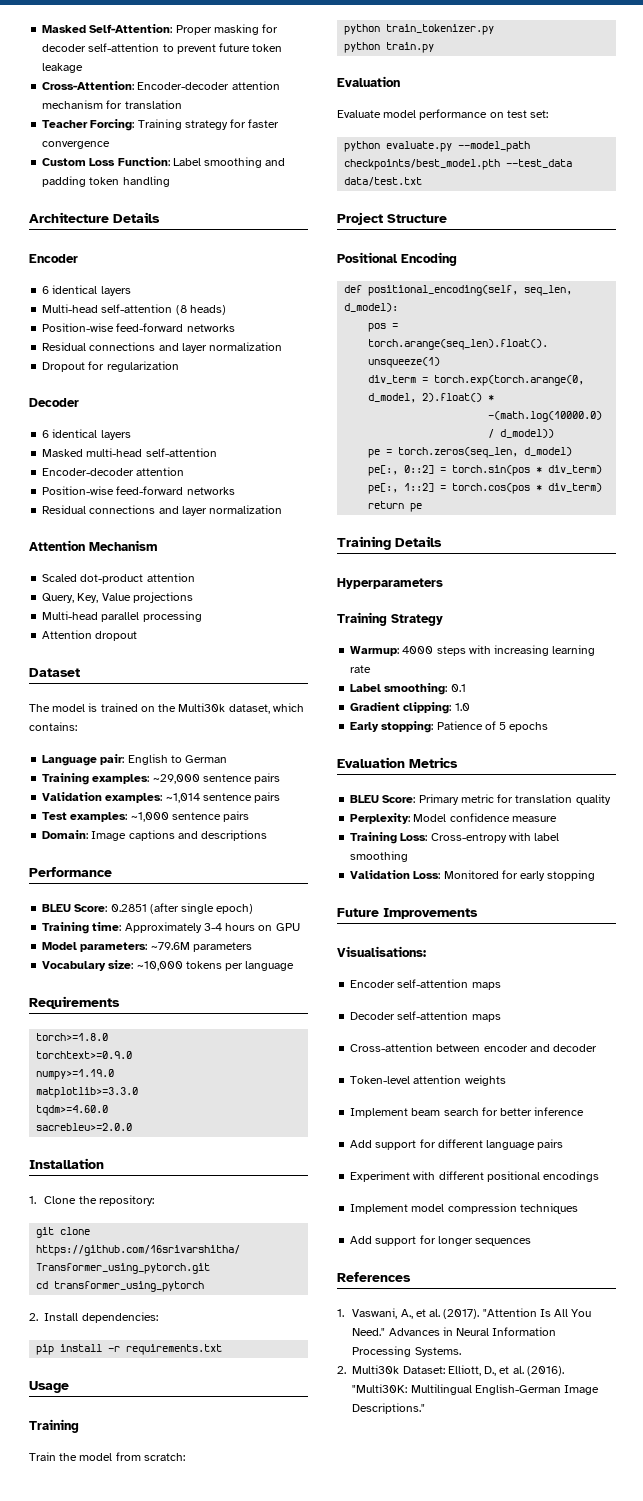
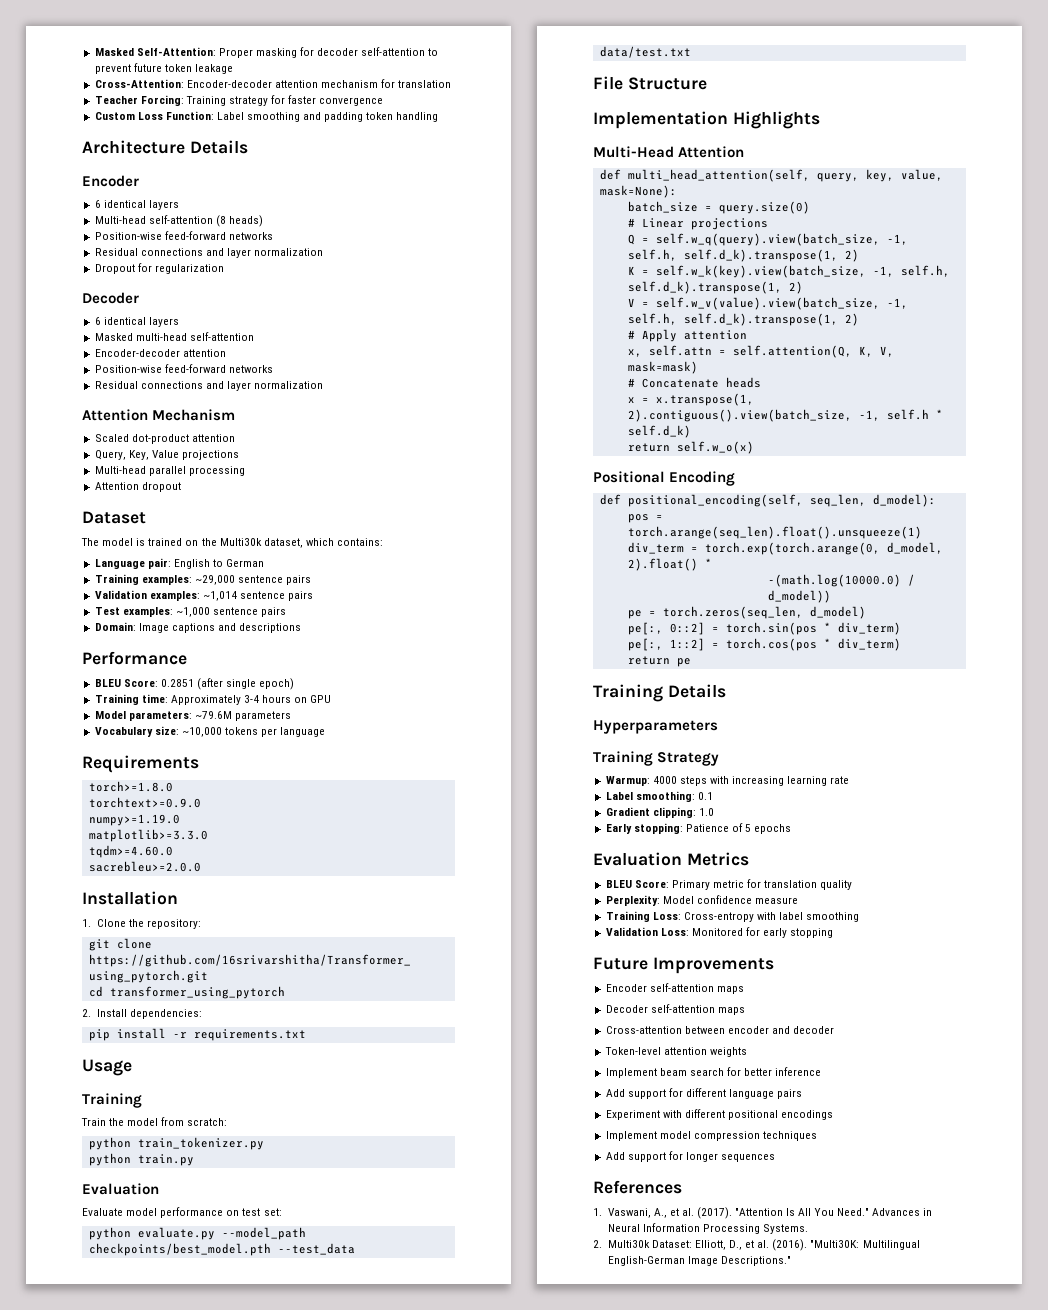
[337,212,383,225] Project -> [593,76,623,90] File
(447, 218) none -> [593,111,820,129] [593,146,745,158] [599,169,943,182] [599,185,677,198] [627,201,810,214] [627,218,768,230] [627,233,908,246] [627,249,859,262] [627,265,950,278] [627,281,803,294] [627,297,908,310] [627,313,859,326] [627,329,747,342] [627,345,894,358] [627,361,698,374] [627,377,761,388] [627,393,754,406] [627,409,943,422] [627,425,691,438] [627,441,754,454] // Implementation Highlights // Multi-Head Attention // def multi_head_attention(self, query, key, value, mask=None): // batch_size = query.size(0) // # Linear projections // Q = self.w_q(query).view(batch_size, -1, self.h, self.d_k).transpose(1, 2) // K = self.w_k(key).view(batch_size, -1, self.h, self.d_k).transpose(1, 2) // V = self.w_v(value).view(batch_size, -1, self.h, self.d_k).transpose(1, 2) // # Apply attention // x, self.attn = self.attention(Q, K, V, mask=mask) // # Concatenate heads // x = x.transpose(1, 2).contiguous().view(batch_size, -1, self.h * self.d_k) // return self.w_o(x)
[337,946,426,957] // Visualisations: -> (774, 965) none

